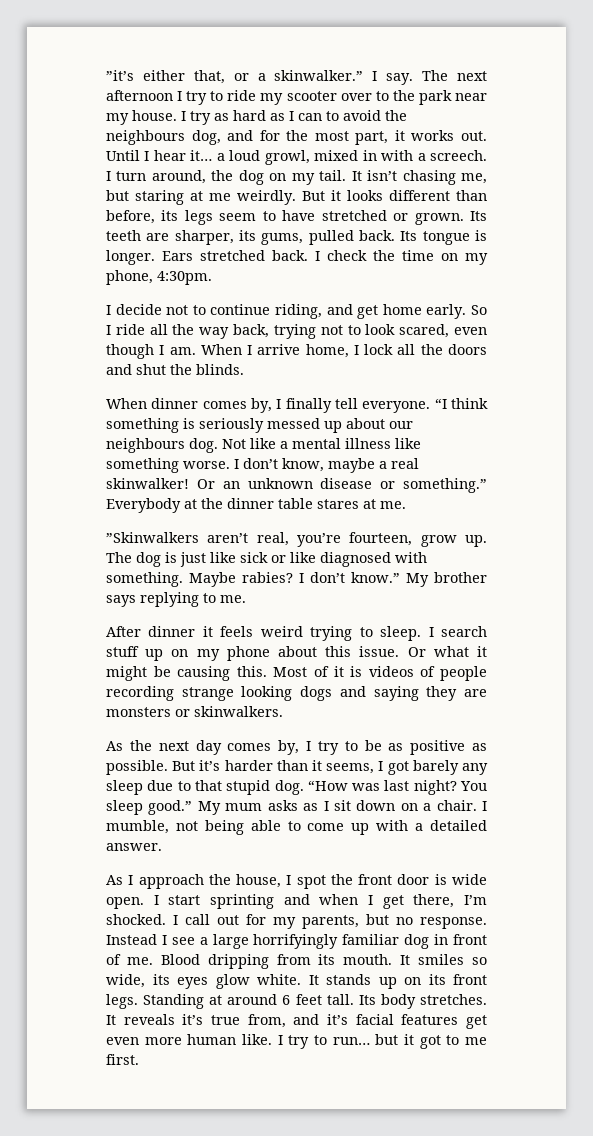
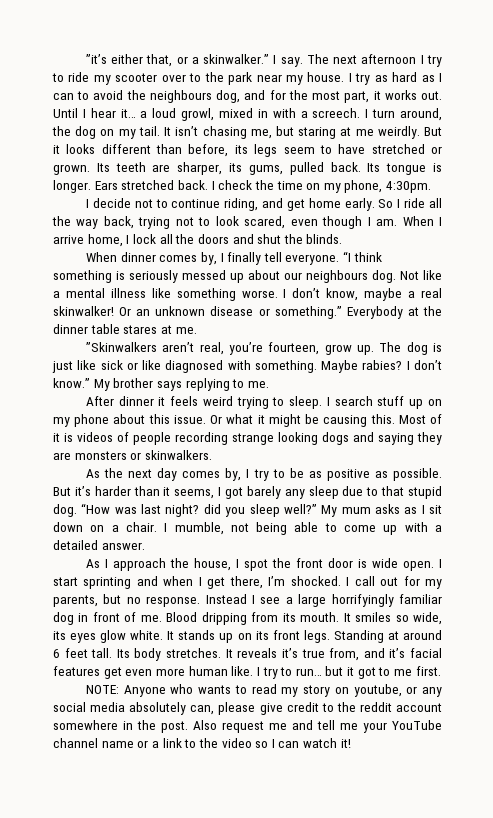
[460,781,488,791] [106,800,193,815] You sleep good.” -> [203,504,317,517] did you sleep well?”
(139, 1059) none -> [85,684,442,697] [53,702,443,715] [53,720,442,733] [53,738,351,748] // NOTE: Anyone who wants to read my story on youtube, or any social media absolutely can, please give credit to the reddit account somewhere in the post. Also request me and tell me your YouTube channel name or a link to the video so I can watch it!

